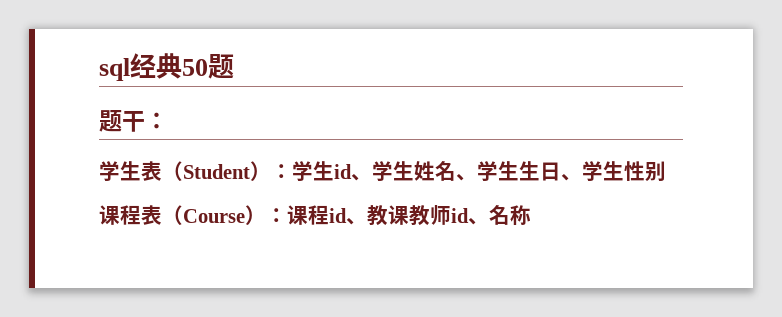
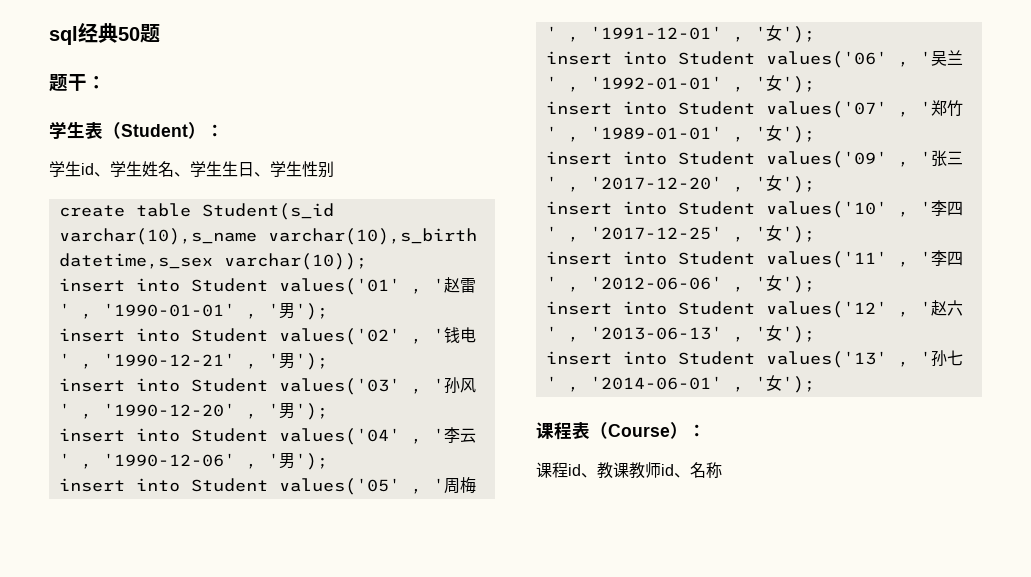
(292, 171) none -> (224, 130) //
(666, 171) none -> [58,203,334,220] [58,228,477,245] [58,253,367,270] [58,277,476,295] [58,303,328,320] [58,327,476,345] [58,353,328,370] [58,377,476,395] [58,403,328,420] [58,427,476,445] [58,453,328,470] [58,477,476,495] [545,25,815,43] [545,50,963,68] [545,75,815,93] [545,100,963,118] [545,125,815,143] [545,150,963,168] [545,175,815,193] [545,200,963,218] [545,225,815,243] [545,250,963,268] [545,275,815,293] [545,300,963,318] [545,325,815,343] [545,350,963,368] [545,375,815,393] // create table Student(s_id varchar(10),s_name varchar(10),s_birth datetime,s_sex varchar(10)); // insert into Student values('01' , '赵雷' , '1990-01-01' , '男'); // insert into Student values('02' , '钱电' , '1990-12-21' , '男'); // insert into Student values('03' , '孙⻛' , '1990-12-20' , '男'); // insert into Student values('04' , '李云' , '1990-12-06' , '男'); // insert into Student values('05' , '周梅' , '1991-12-01' , '⼥'); // insert into Student values('06' , '吴兰' , '1992-01-01' , '⼥'); // insert into Student values('07' , '郑⽵' , '1989-01-01' , '⼥'); // insert into Student values('09' , '张三' , '2017-12-20' , '⼥'); // insert into Student values('10' , '李四' , '2017-12-25' , '⼥'); // insert into Student values('11' , '李四' , '2012-06-06' , '⼥'); // insert into Student values('12' , '赵六' , '2013-06-13' , '⼥'); // insert into Student values('13' , '孙七' , '2014-06-01' , '⼥');
(287, 215) none -> (706, 430) //

